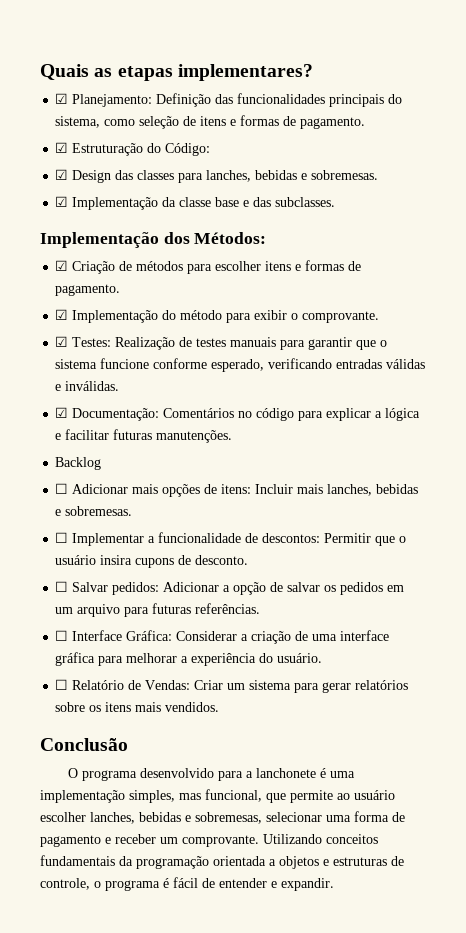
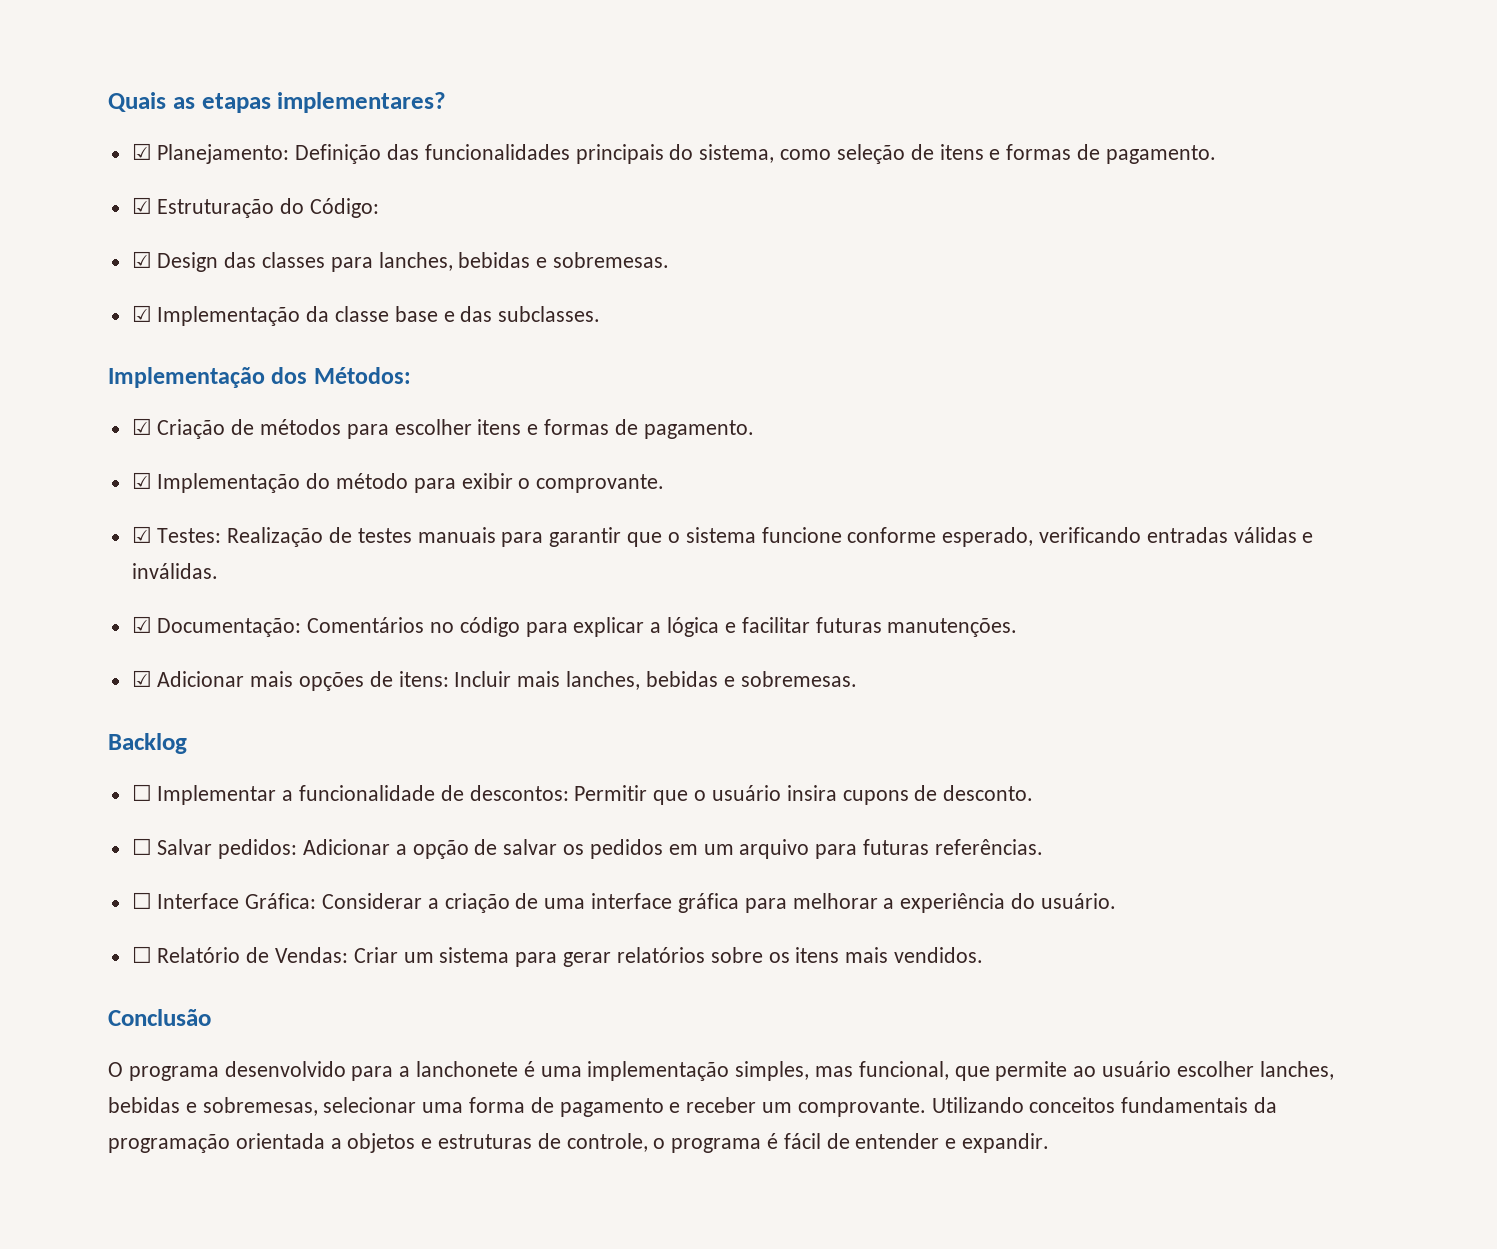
[55,457,102,470] [55,483,69,494] Backlog // ☐ -> [131,670,152,687] ☑
(133, 511) none -> [108,733,187,754] // Backlog

